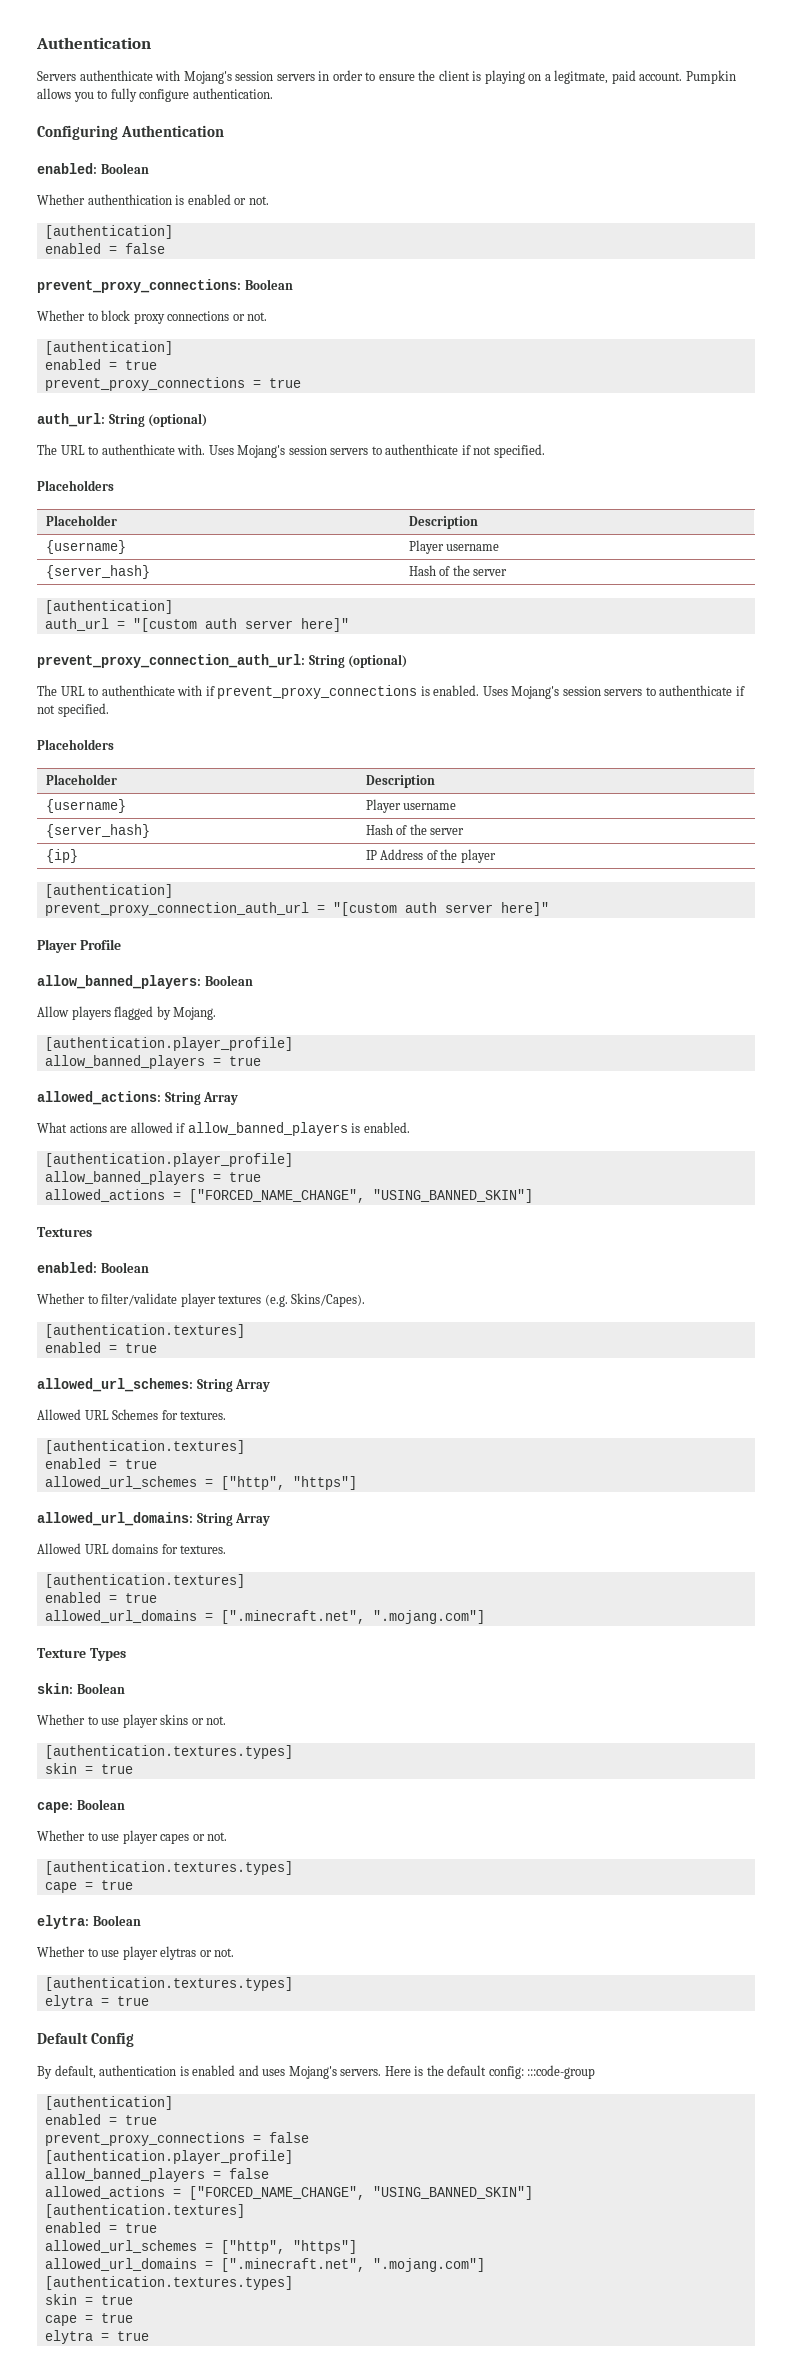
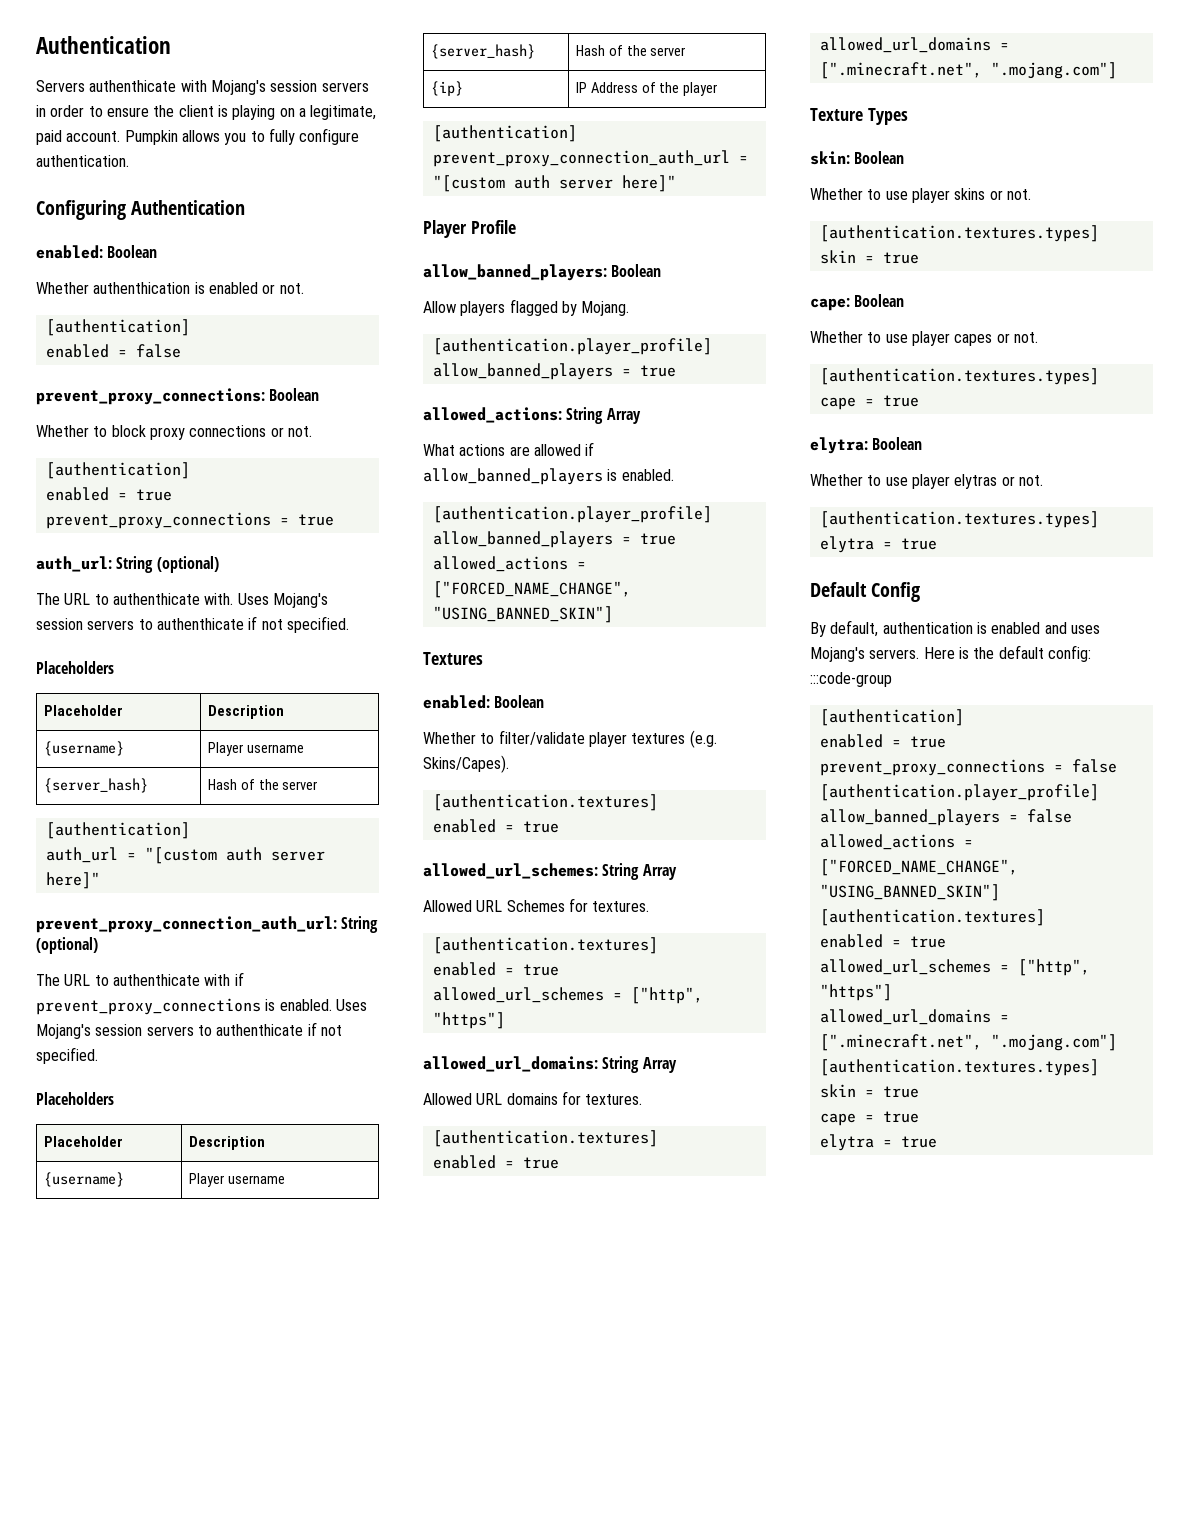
[554,70,609,84] legitmate, -> [310,105,377,120] legitimate,

